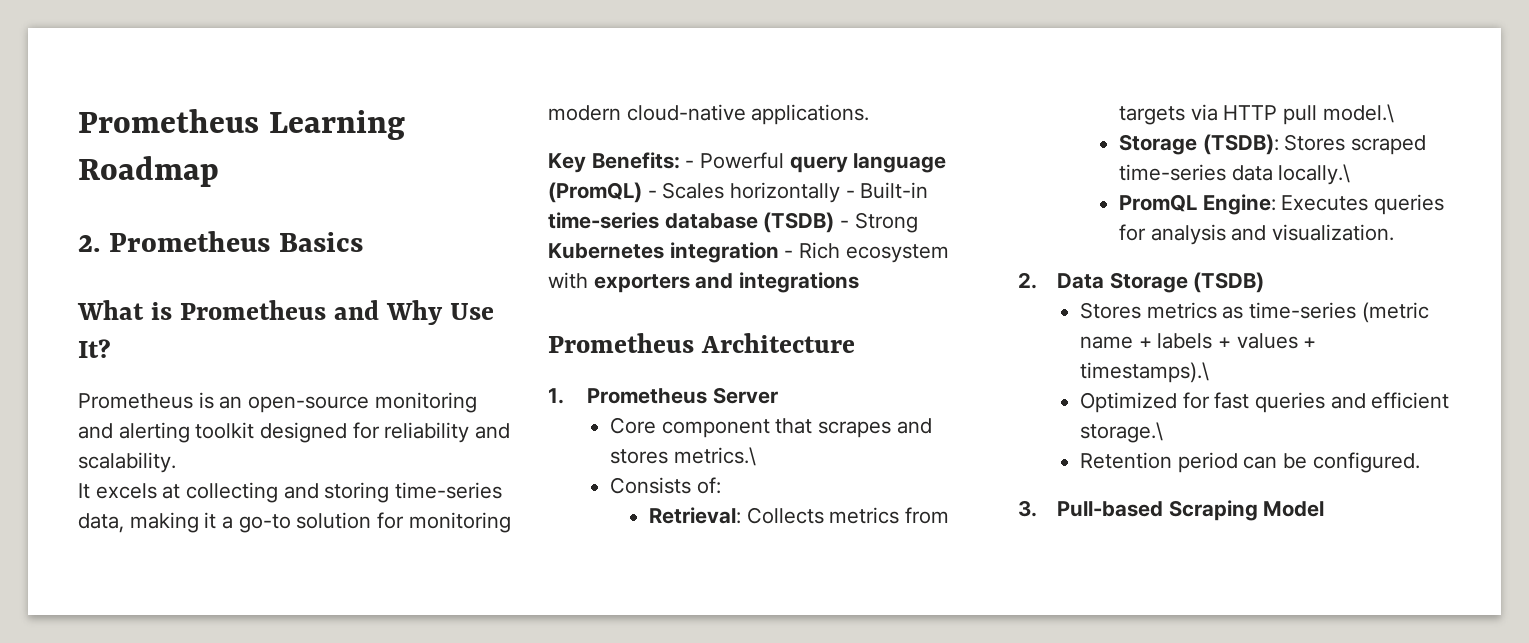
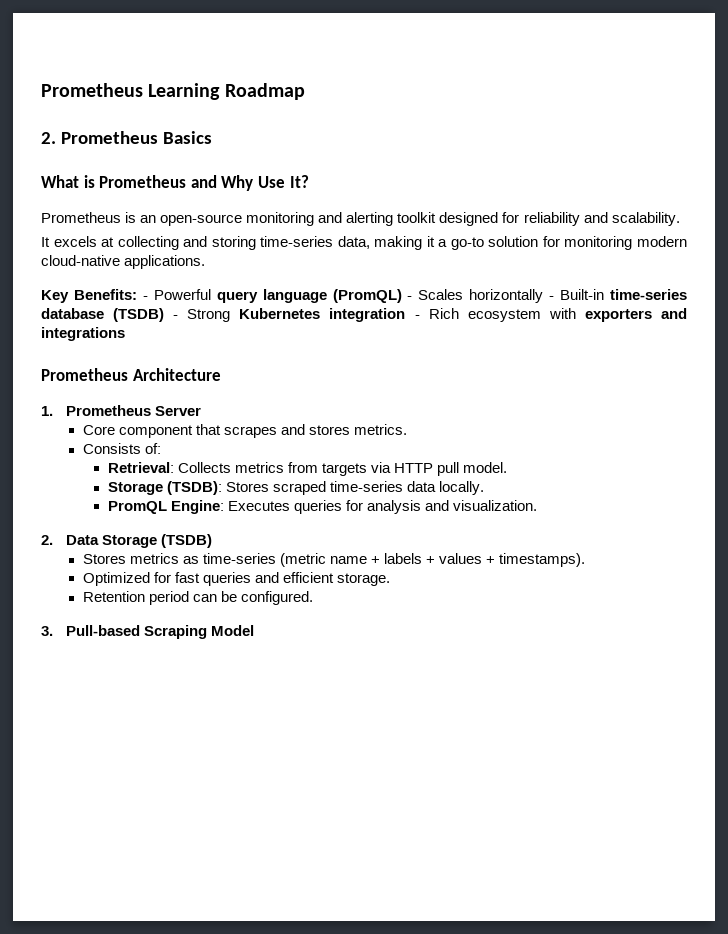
[673,447,756,466] metrics.\ -> [353,424,407,435] metrics.
[1322,104,1394,123] model.\ -> [462,462,507,473] model.
[1278,164,1351,185] locally.\ -> [438,481,484,495] locally.
[1080,362,1210,383] timestamps).\ -> [499,553,586,567] timestamps).
[1080,422,1164,443] storage.\ -> [336,573,390,586] storage.

